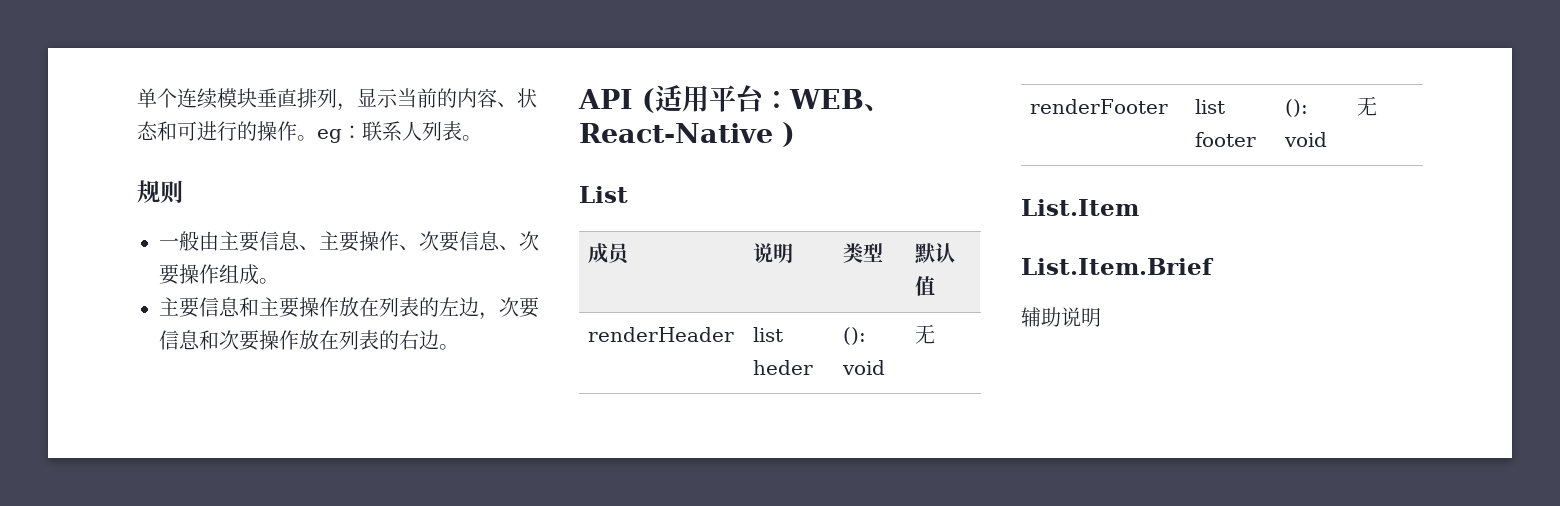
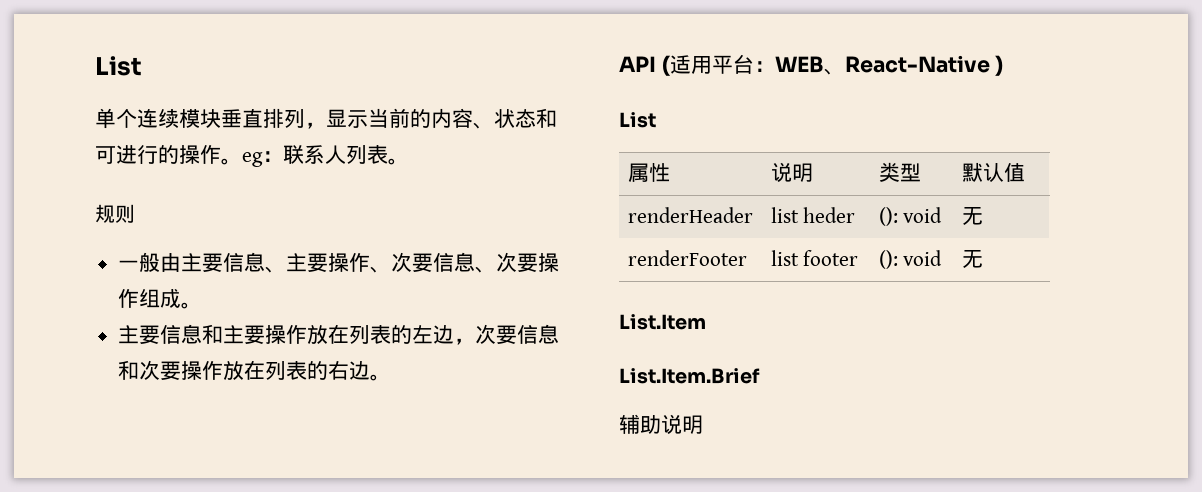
(137, 98) none -> [95,56,142,76] List //
[588,243,632,265] 成员 -> [627,163,670,182] 属性

